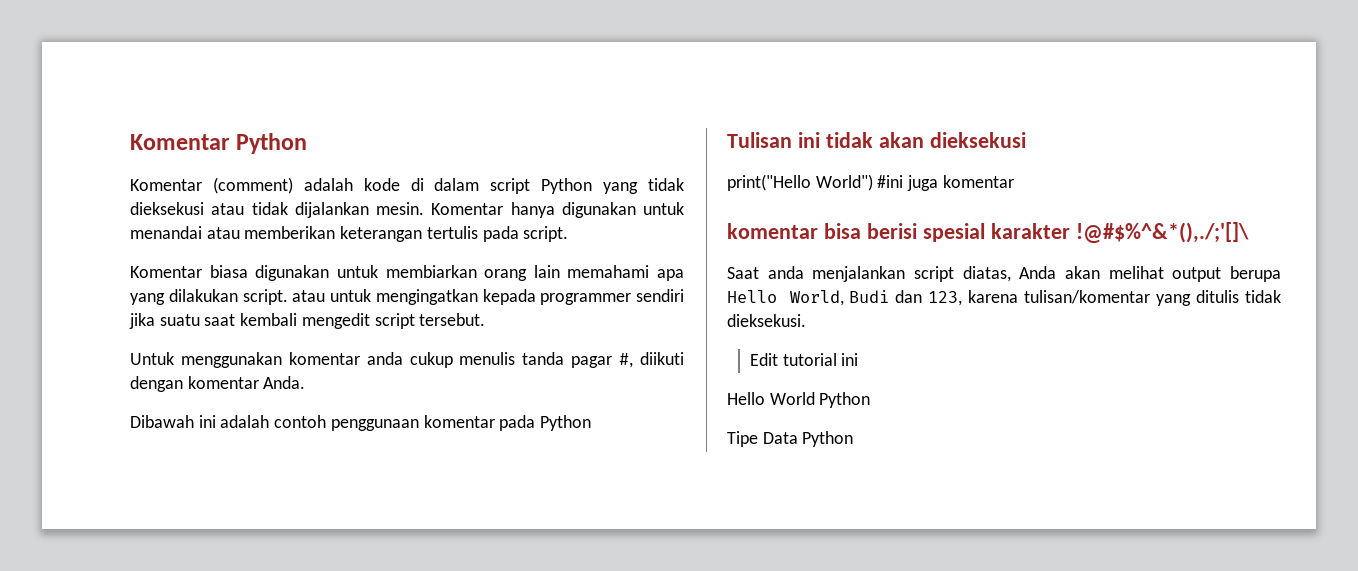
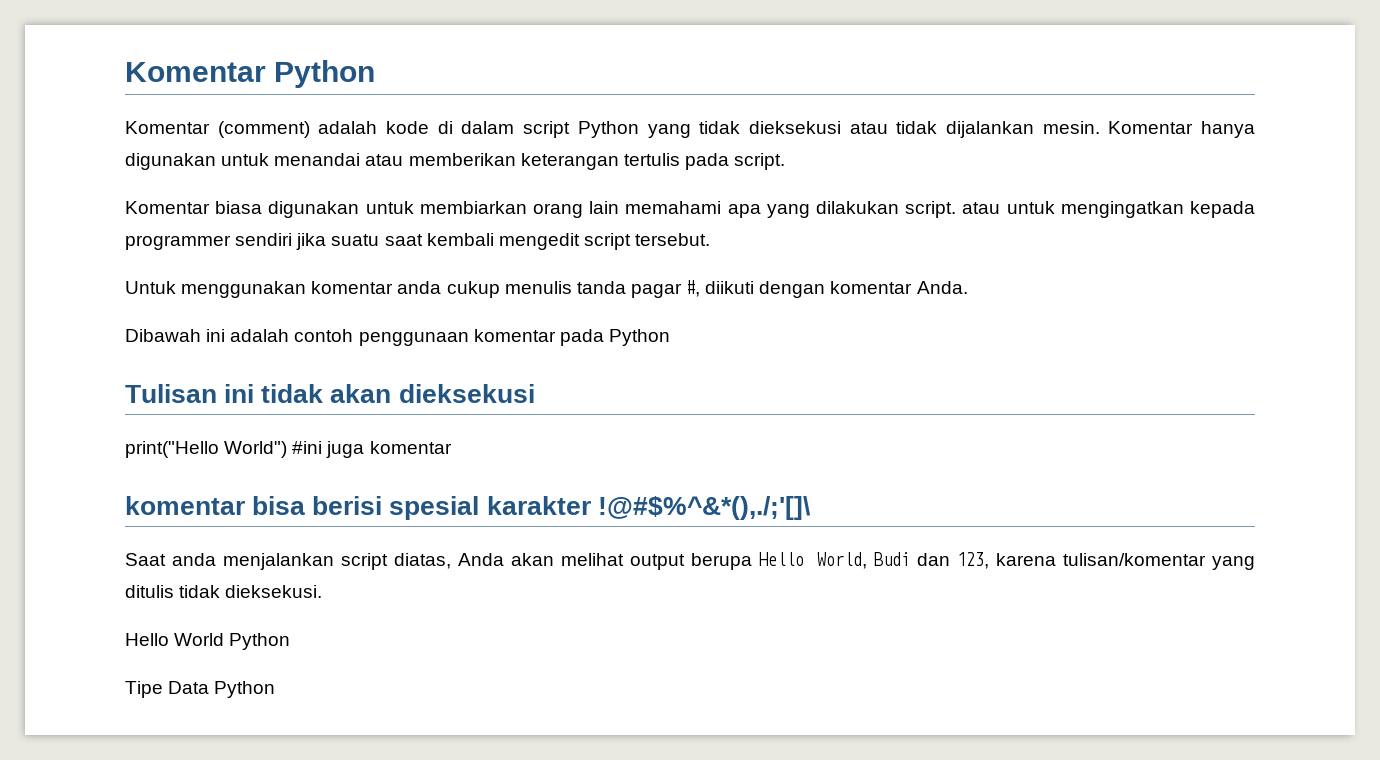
[749,353,859,366] // Edit tutorial ini -> (323, 591) none

